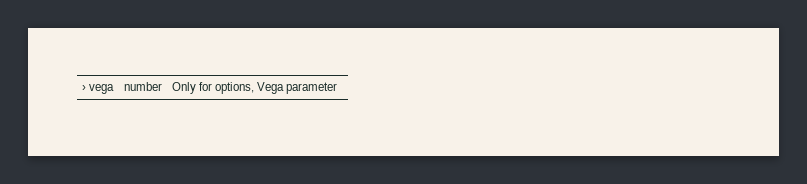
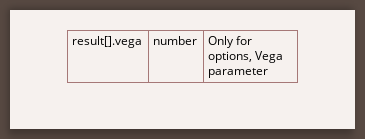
[81,84,114,94] › vega -> [72,36,143,48] result[].vega

